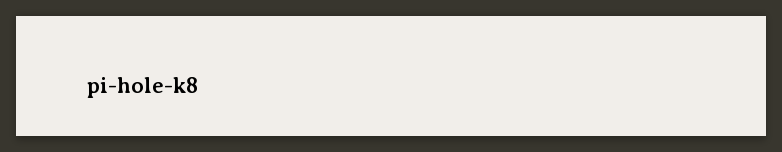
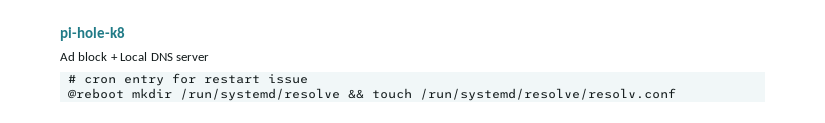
(198, 87) none -> [60,52,209,61] [67,73,308,86] [67,88,676,101] // Ad block + Local DNS server // # cron entry for restart issue // @reboot mkdir /run/systemd/resolve && touch /run/systemd/resolve/resolv.conf

